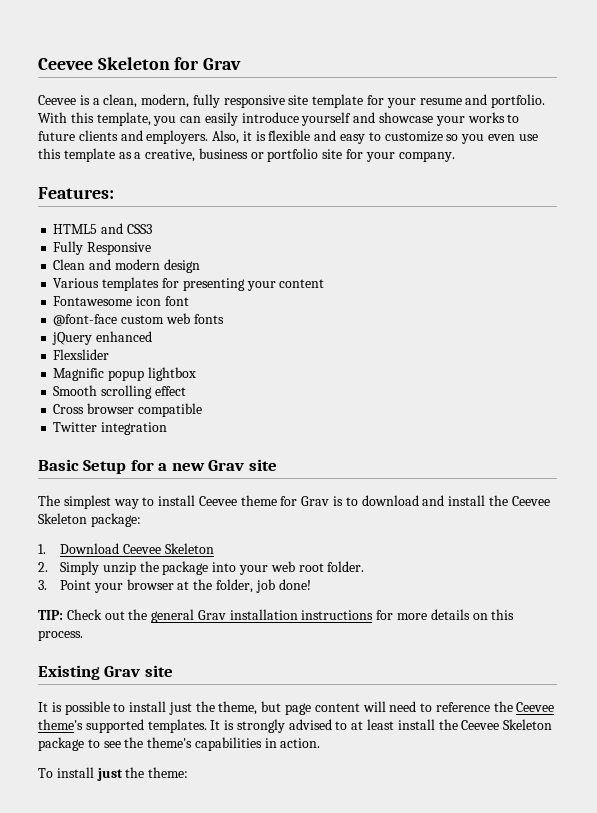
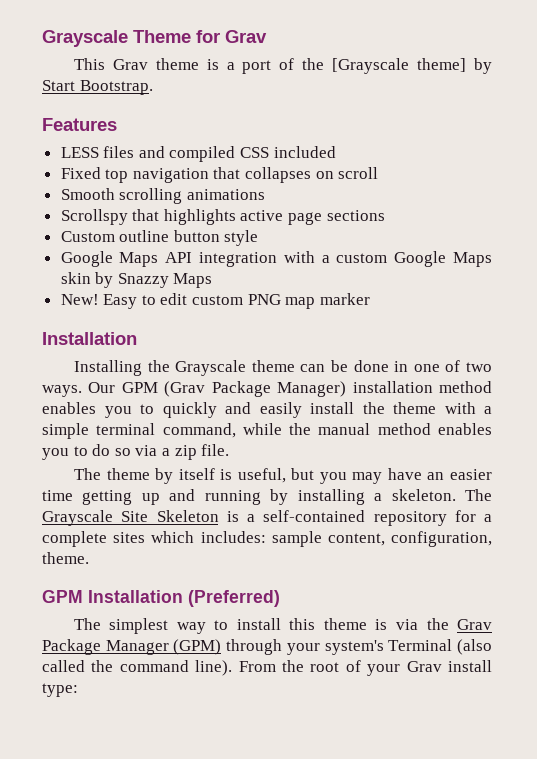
[38,57,170,70] Ceevee Skeleton -> [42,30,191,47] Grayscale Theme
[38,94,546,108] [38,112,520,126] [38,130,538,144] [38,148,455,162] [38,187,114,199] [53,223,152,234] [53,241,152,255] [53,259,200,273] [53,277,325,291] [53,296,189,306] [53,313,224,326] [52,331,153,345] [53,349,110,360] [53,367,196,381] [53,385,186,399] [53,403,202,417] [53,422,168,435] [38,459,277,474] Ceevee is a clean, modern, fully responsive site template for your resume and portfolio. With this template, you can easily introduce yourself and showcase your works to future clients and employers. Also, it is flexible and easy to customize so you even use this template as a creative, business or portfolio site for your company. // Features: // HTML5 and CSS3 // Fully Responsive // Clean and modern design // Various templates for presenting your content // Fontawesome icon font // @font-face custom web fonts // jQuery enhanced // Flexslider // Magnific popup lightbox // Smooth scrolling effect // Cross browser compatible // Twitter integration // Basic Setup for a new Grav site -> [73,58,492,74] [42,80,153,95] [42,118,117,131] [60,146,336,162] [60,167,379,183] [60,188,265,204] [60,209,385,225] [60,230,259,246] [60,251,493,267] [60,272,213,288] [60,293,370,309] [42,332,137,345] [73,360,492,376] [42,381,492,397] [42,402,492,418] [42,423,492,439] [42,444,230,460] [73,468,492,484] [42,489,493,505] [42,510,492,526] [42,531,492,547] [42,552,89,564] [42,590,280,607] This Grav theme is a port of the [Grayscale theme] by Start Bootstrap. // Features // LESS files and compiled CSS included // Fixed top navigation that collapses on scroll // Smooth scrolling animations // Scrollspy that highlights active page sections // Custom outline button style // Google Maps API integration with a custom Google Maps skin by Snazzy Maps // New! Easy to edit custom PNG map marker // Installation // Installing the Grayscale theme can be done in one of two ways. Our GPM (Grav Package Manager) installation method enables you to quickly and easily install the theme with a simple terminal command, while the manual method enables you to do so via a zip file. // The theme by itself is useful, but you may have an easier time getting up and running by installing a skeleton. The Grayscale Site Skeleton is a self-contained repository for a complete sites which includes: sample content, configuration, theme. // GPM Installation (Preferred)
[198,495,550,506] [38,513,141,527] [38,543,214,554] [38,561,365,575] [38,579,311,593] [38,609,515,623] [38,630,83,641] [38,665,173,680] [38,701,555,715] [38,719,553,733] [38,737,321,751] [38,767,189,781] Ceevee theme for Grav is to download and install the Ceevee Skeleton package: // 1. Download Ceevee Skeleton // 2. Simply unzip the package into your web root folder. // 3. Point your browser at the folder, job done! // TIP: Check out the general Grav installation instructions for more details on this process. // Existing Grav site // It is possible to install just the theme, but page content will need to reference the Ceevee theme's supported templates. It is strongly advised to at least install the Ceevee Skeleton package to see the theme's capabilities in action. // To install just the theme: -> [289,618,492,630] [42,639,493,655] [42,660,492,676] [42,683,78,697] this theme is via the Grav Package Manager (GPM) through your system's Terminal (also called the command line). From the root of your Grav install type:

